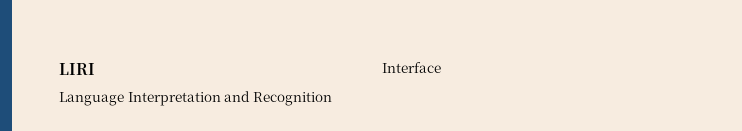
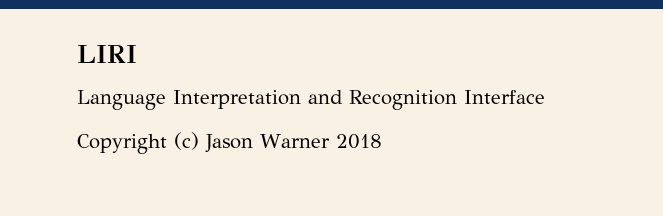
(441, 67) none -> [77,132,382,154] // Copyright (c) Jason Warner 2018

